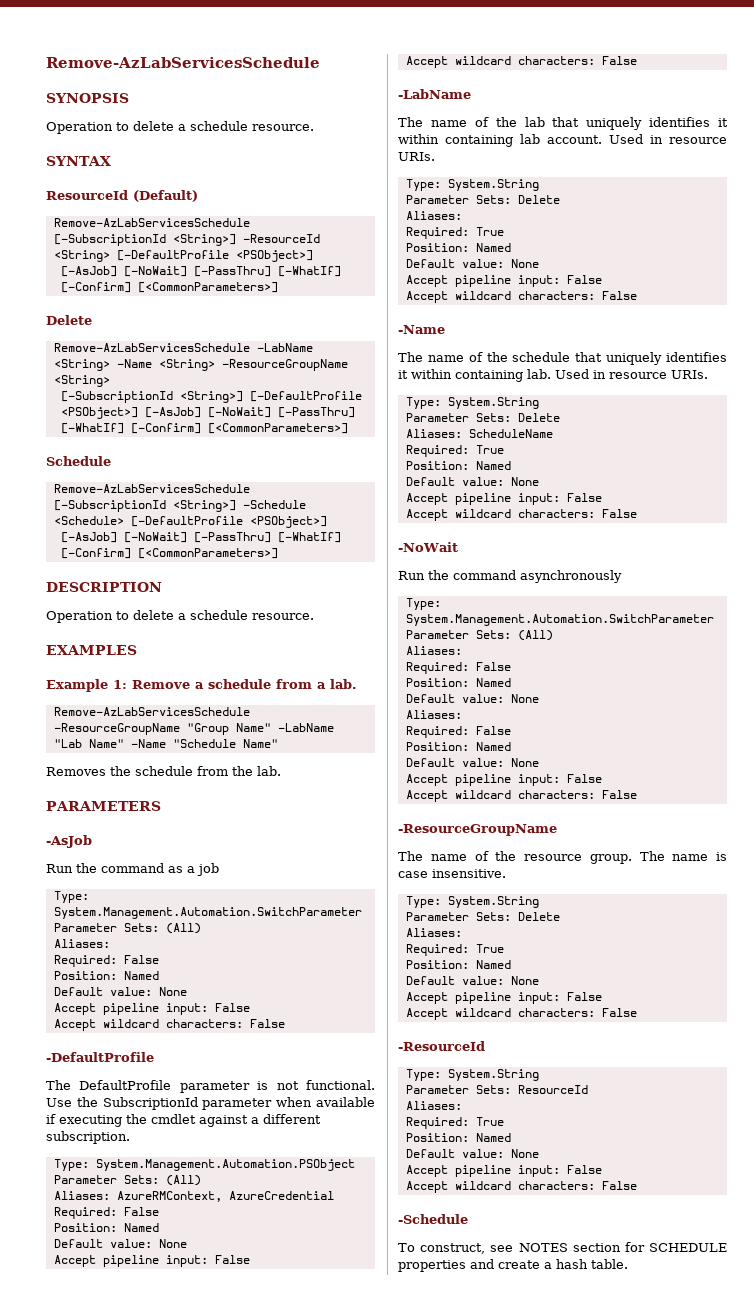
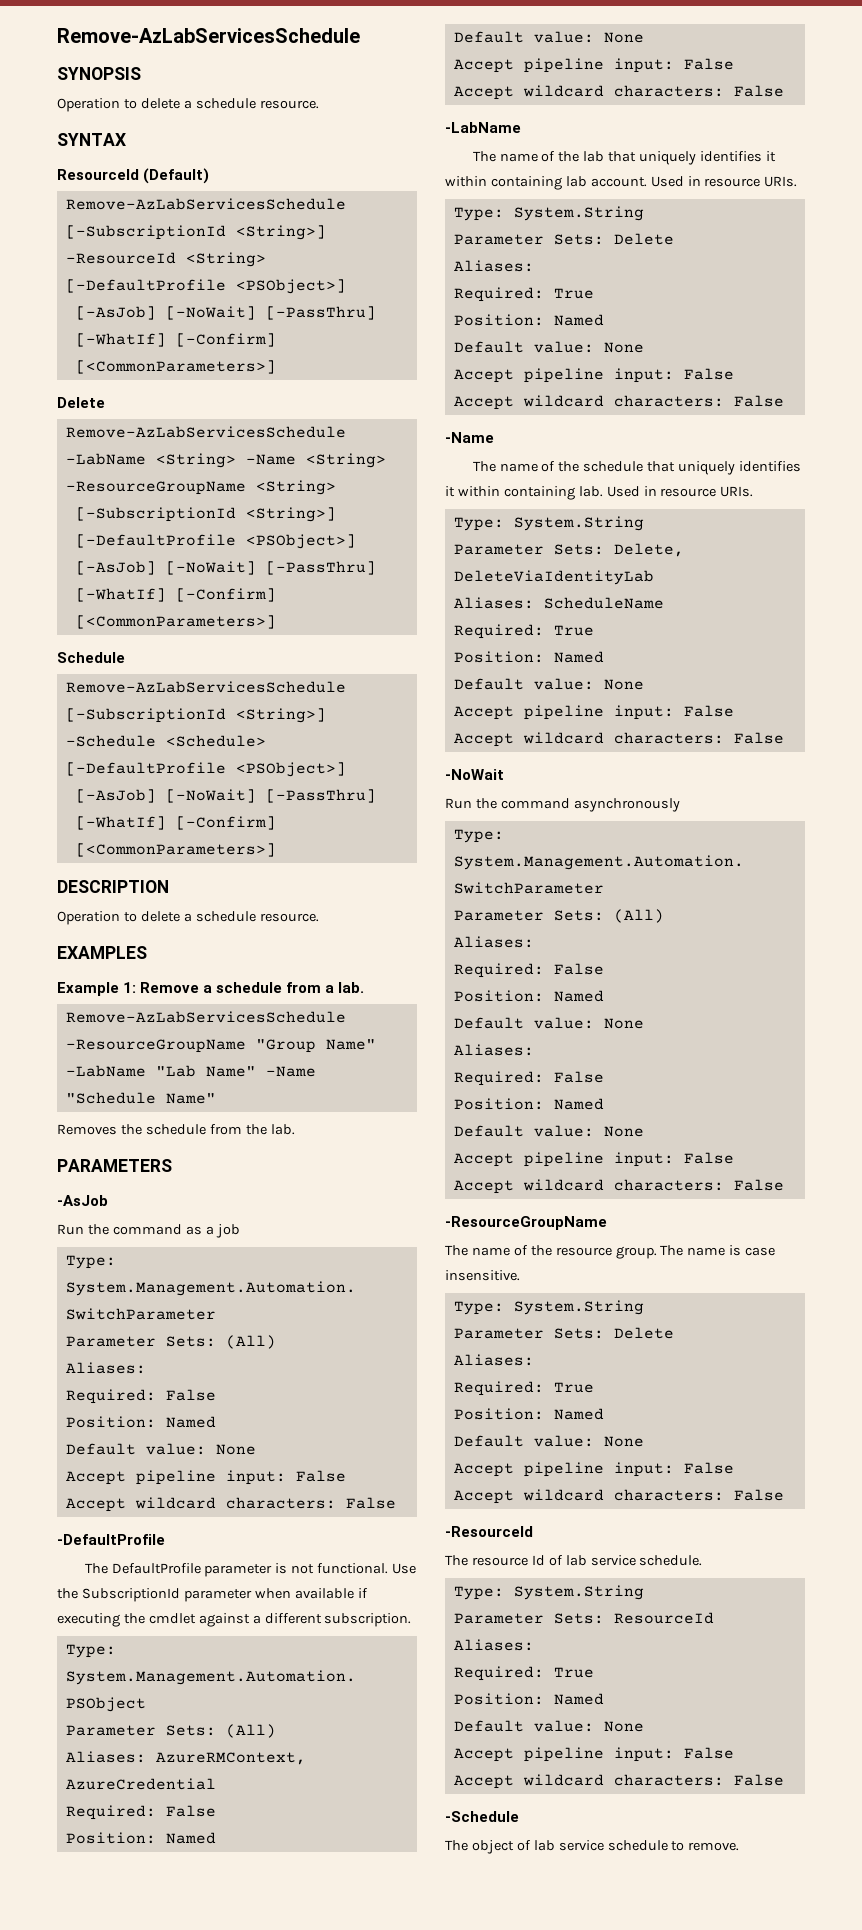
[517,413,560,422] Delete -> [613,543,684,557] [453,570,654,585] Delete, DeleteViaIdentityLab
(485, 1046) none -> [445,1555,703,1566] // The resource Id of lab service schedule.
[398,1242,727,1254] [398,1259,628,1272] To construct, see NOTES section for SCHEDULE properties and create a hash table. -> [445,1840,740,1854] The object of lab service schedule to remove.

